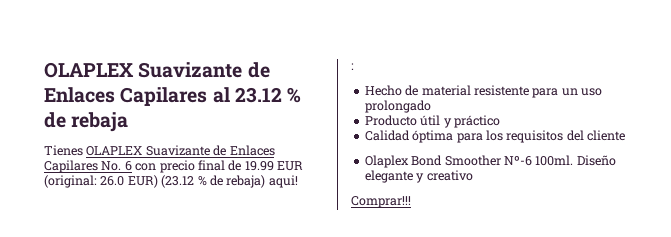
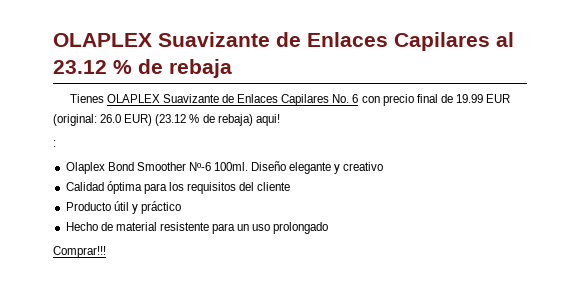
[364,85,602,98] [364,100,431,113] [364,115,500,128] [364,130,625,143] // Hecho de material resistente para un uso prolongado // Producto útil y práctico // Calidad óptima para los requisitos del cliente -> (56, 143) none
(473, 175) none -> [65,181,291,194] [65,201,181,214] [65,222,329,234] // Calidad óptima para los requisitos del cliente // Producto útil y práctico // Hecho de material resistente para un uso prolongado

